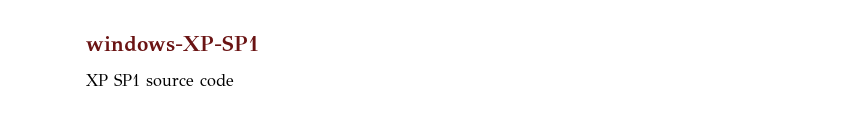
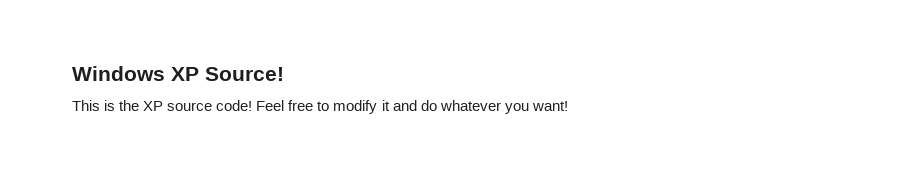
[86,35,259,52] [86,73,234,87] windows-XP-SP1 // XP SP1 source code -> [72,66,284,81] [72,100,568,114] Windows XP Source! // This is the XP source code! Feel free to modify it and do whatever you want!

